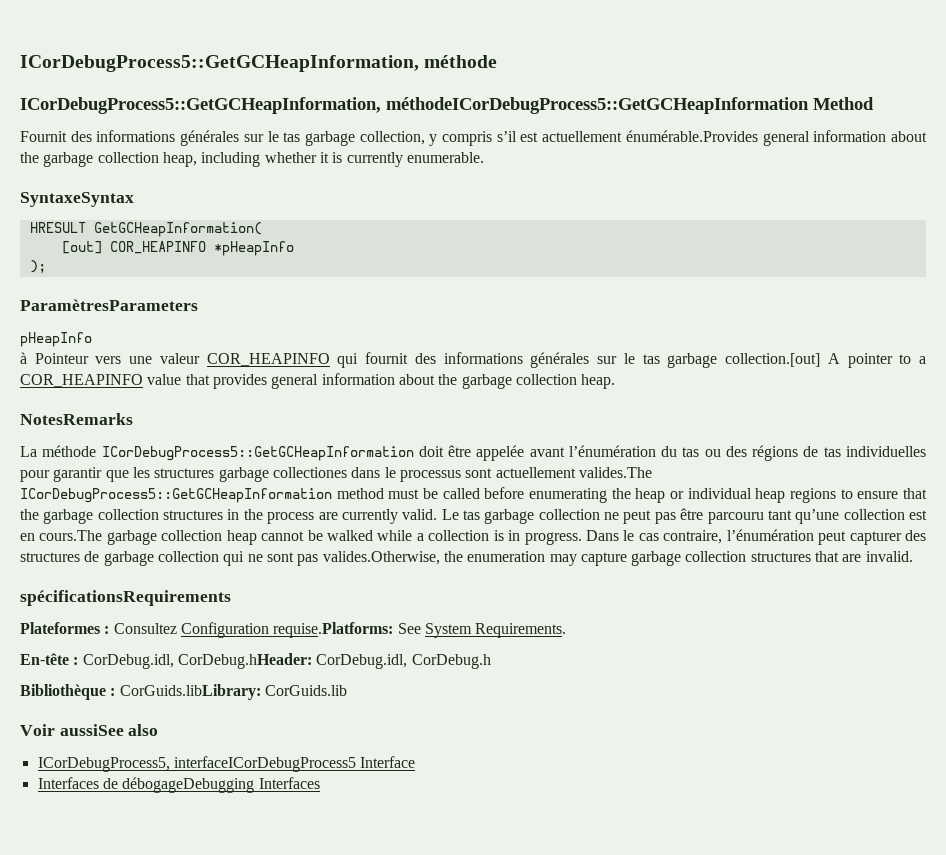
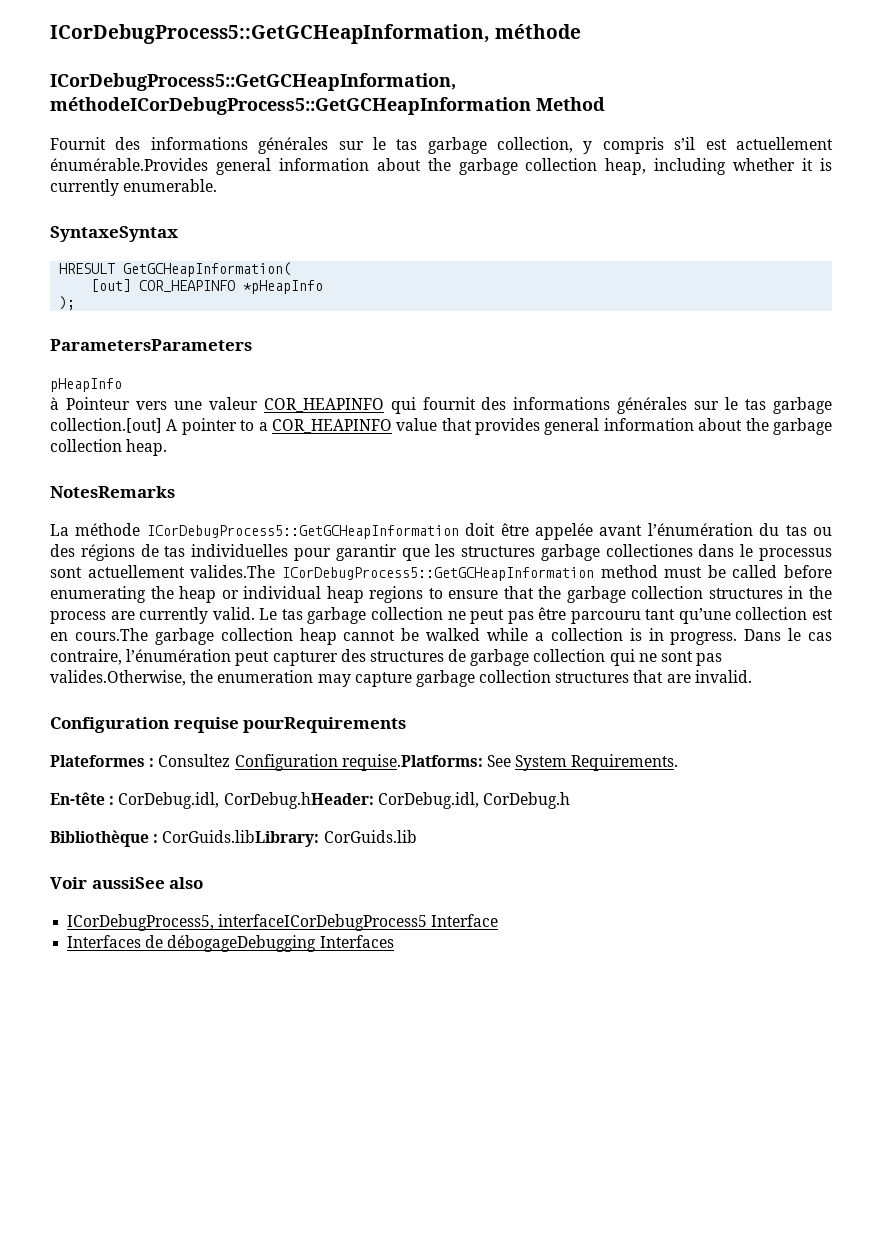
[20,299,198,311] ParamètresParameters -> [50,339,252,351] ParametersParameters
[20,590,231,606] spécificationsRequirements -> [50,717,407,733] Configuration requise pourRequirements

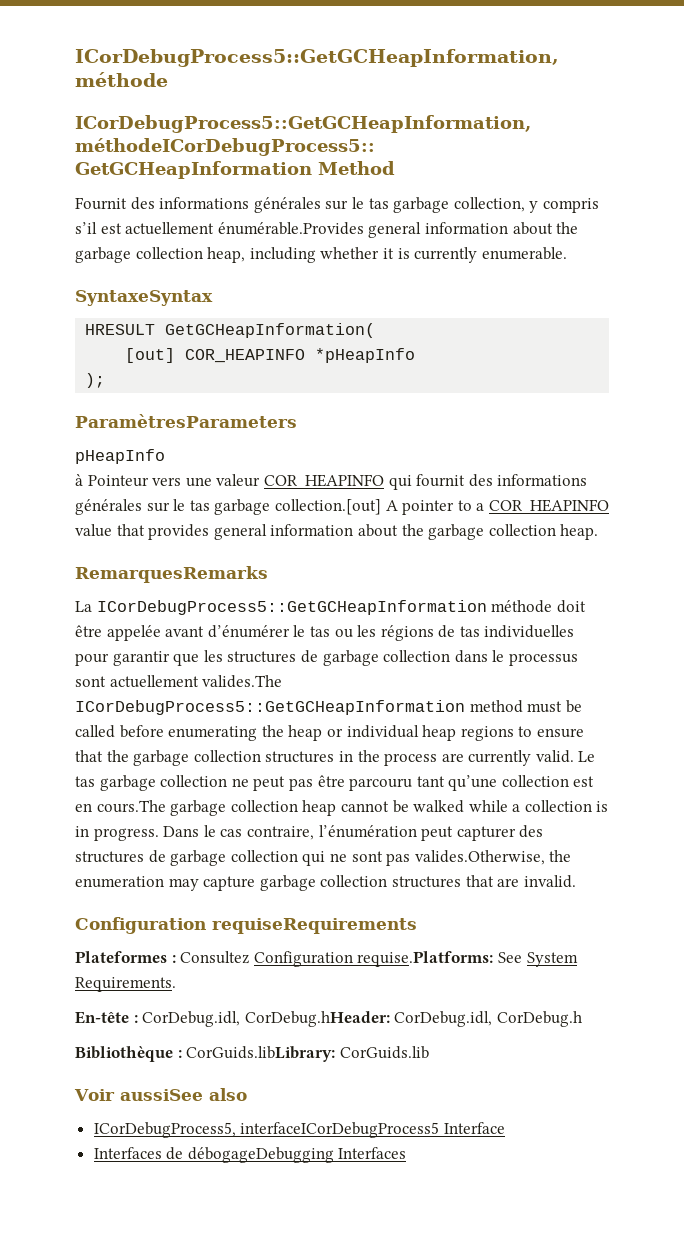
[50,339,252,351] ParametersParameters -> [75,414,297,428] ParamètresParameters
[50,486,175,498] NotesRemarks -> [75,566,268,583] RemarquesRemarks
[75,523,459,539] méthode ICorDebugProcess5::GetGCHeapInformation -> [96,600,553,615] ICorDebugProcess5::GetGCHeapInformation méthode
[647,523,780,536] l’énumération du -> [207,625,306,638] d’énumérer le
[50,544,75,557] des -> [357,625,377,637] les
[540,544,693,561] garbage collectiones -> [300,650,451,666] de garbage collection
[173,717,407,733] requise pourRequirements -> [212,918,417,934] requiseRequirements

